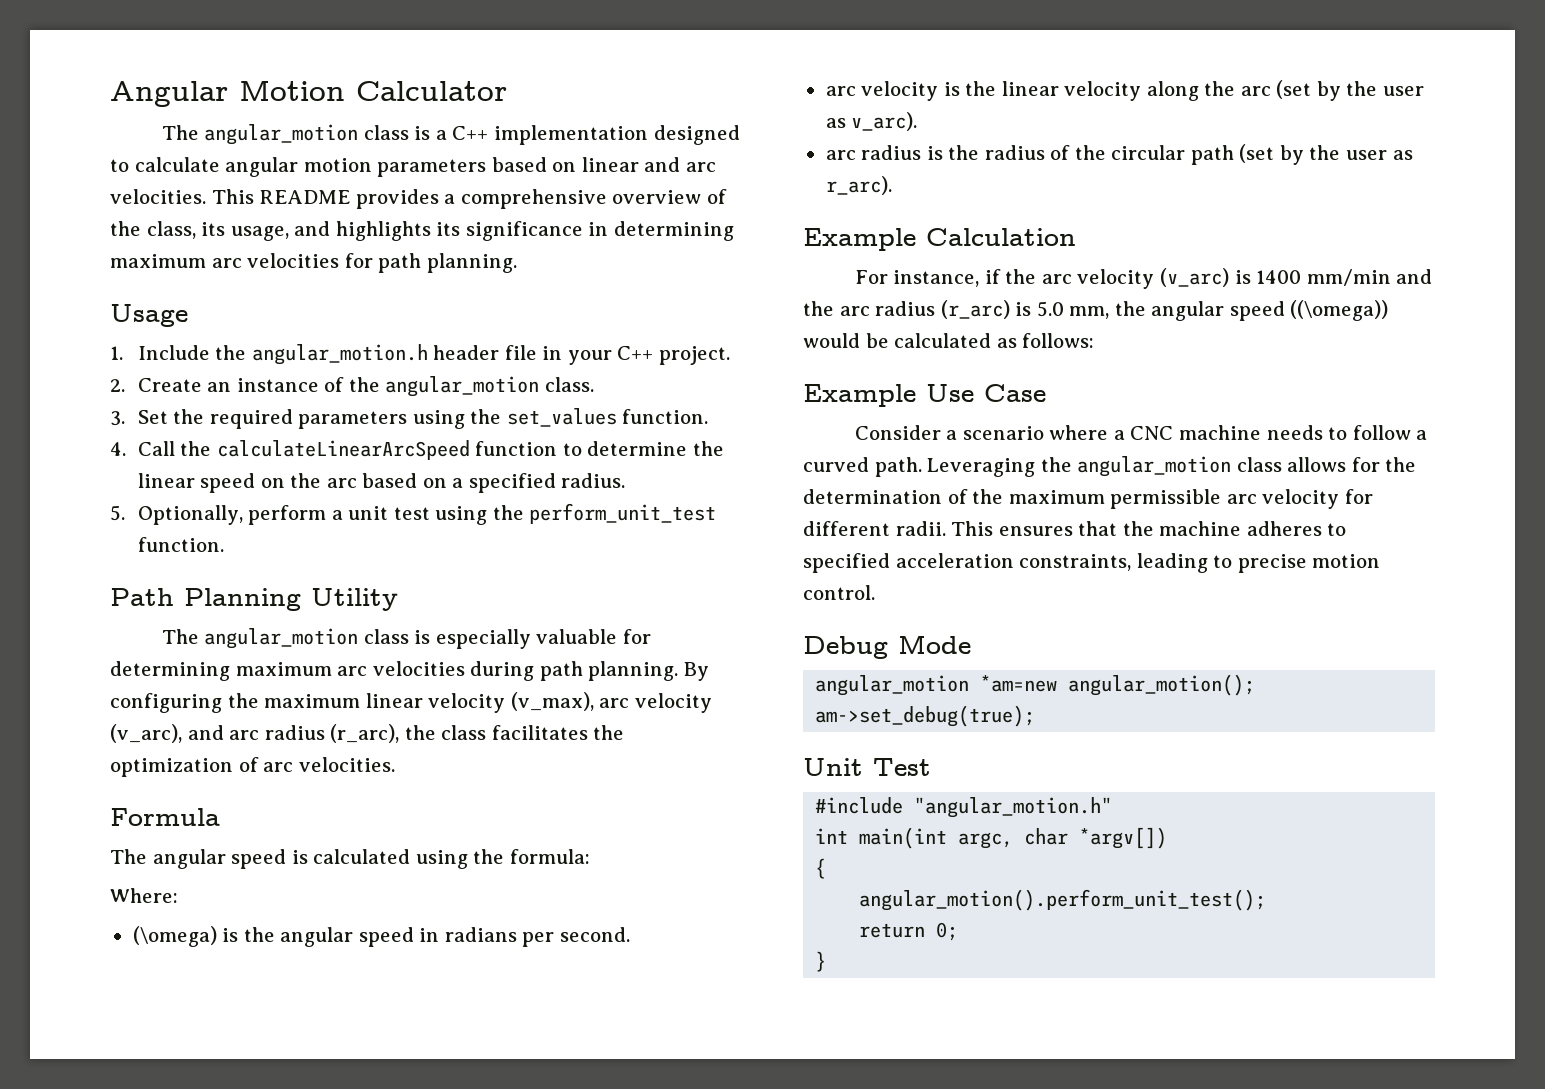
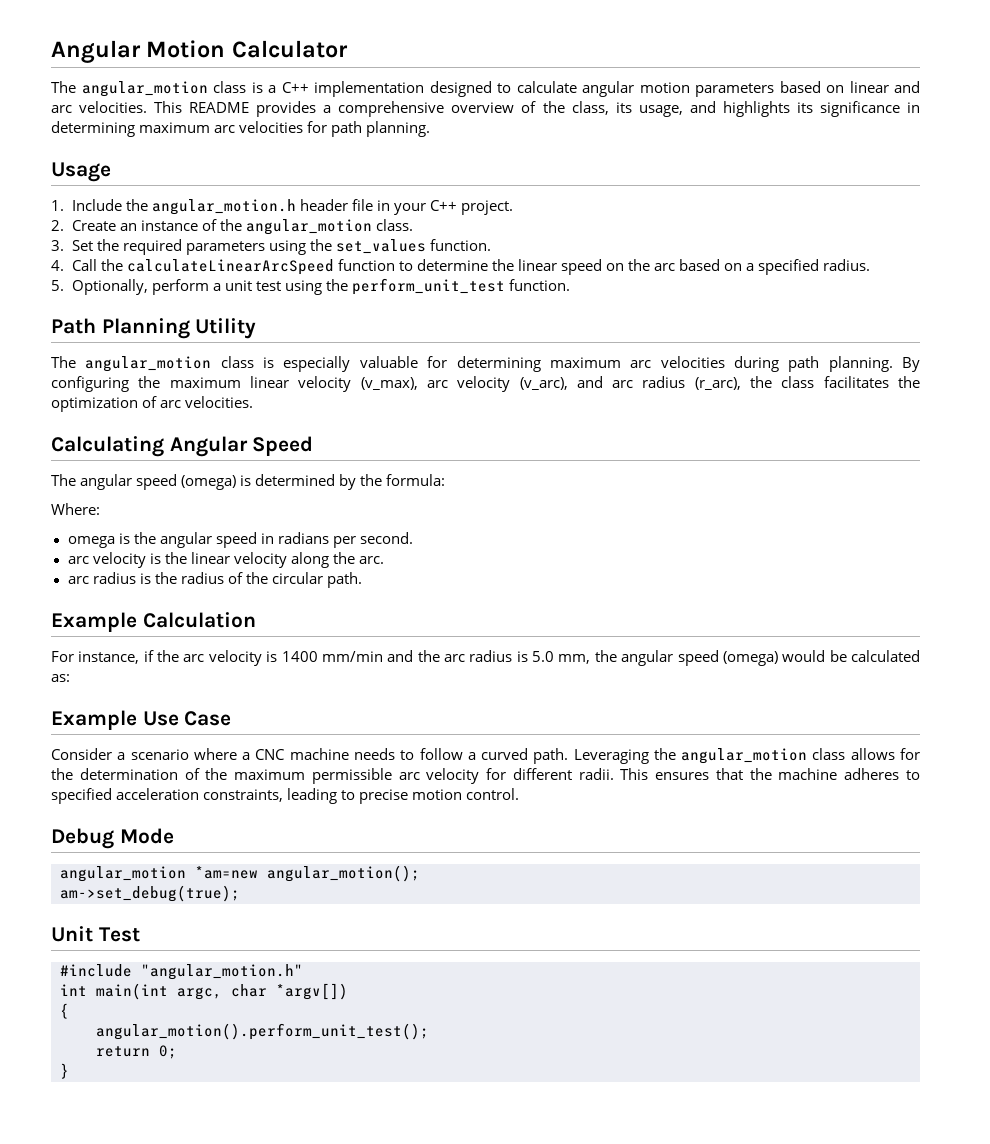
[110,808,220,826] Formula -> [51,436,314,457] Calculating Angular Speed
[291,849,468,869] is calculated using -> [181,474,357,490] (omega) is determined by
[132,926,217,947] (\omega) -> [67,536,115,548] omega
[1240,80,1424,101] [825,112,918,131] arc (set by the user as v_arc). -> [358,556,384,564] arc.
[1190,144,1413,165] [825,176,892,195] path (set by the user as r_arc). -> [326,572,362,588] path.
[1159,268,1229,287] (v_arc) -> (262, 658) none
[940,300,1010,319] (r_arc) -> (513, 656) none
[1290,300,1389,321] ((\omega)) -> [722,651,778,666] (omega)
[996,333,1095,348] as follows: -> [51,674,70,682] as:

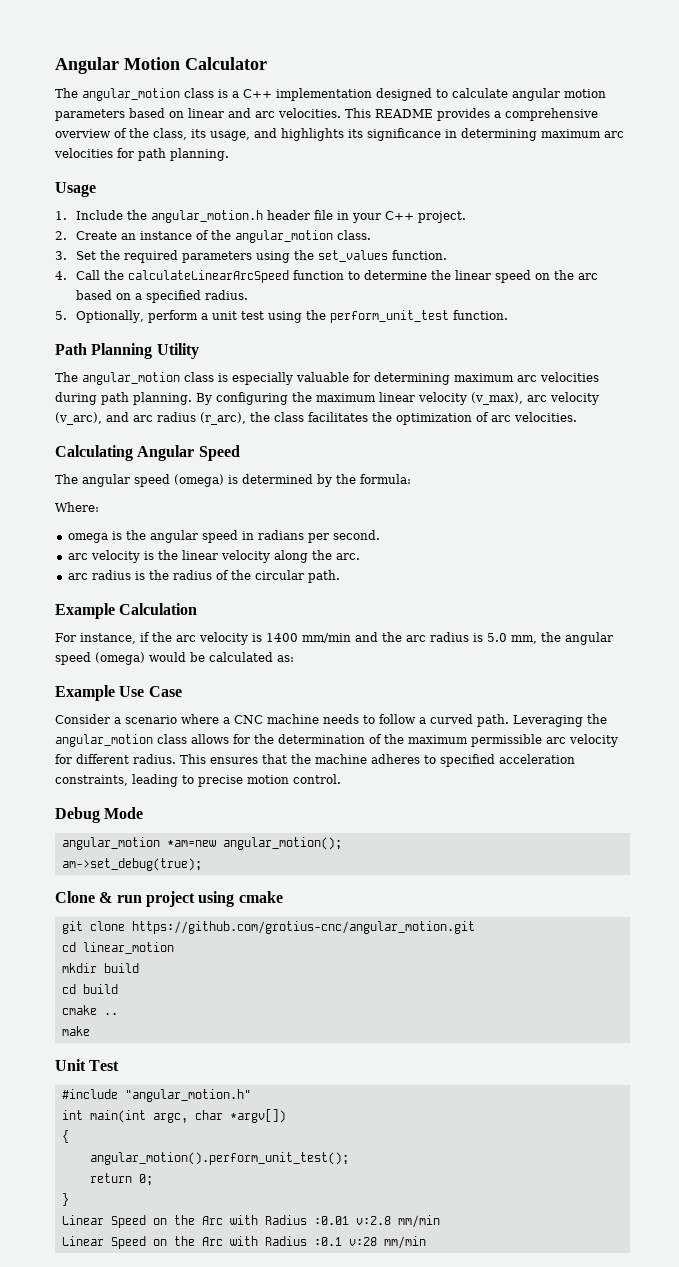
[578,768,614,780] radii. -> [133,754,176,764] radius.
(240, 893) none -> [55,891,283,907] [61,921,475,934] [61,942,174,954] [61,963,139,973] [61,984,118,994] [61,1005,118,1015] [61,1026,90,1036] // Clone & run project using cmake // git clone https://github.com/grotius-cnc/angular_motion.git // cd linear_motion // mkdir build // cd build // cmake .. // make
(69, 1071) none -> [61,1215,440,1228] [61,1236,426,1249] // Linear Speed on the Arc with Radius :0.01 v:2.8 mm/min // Linear Speed on the Arc with Radius :0.1 v:28 mm/min

